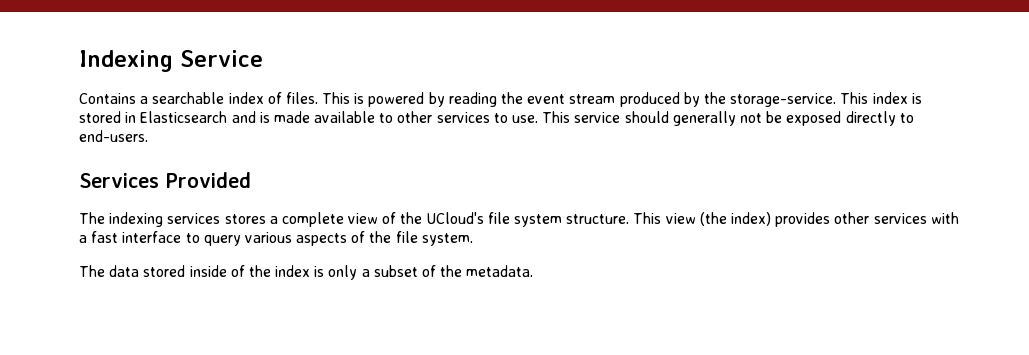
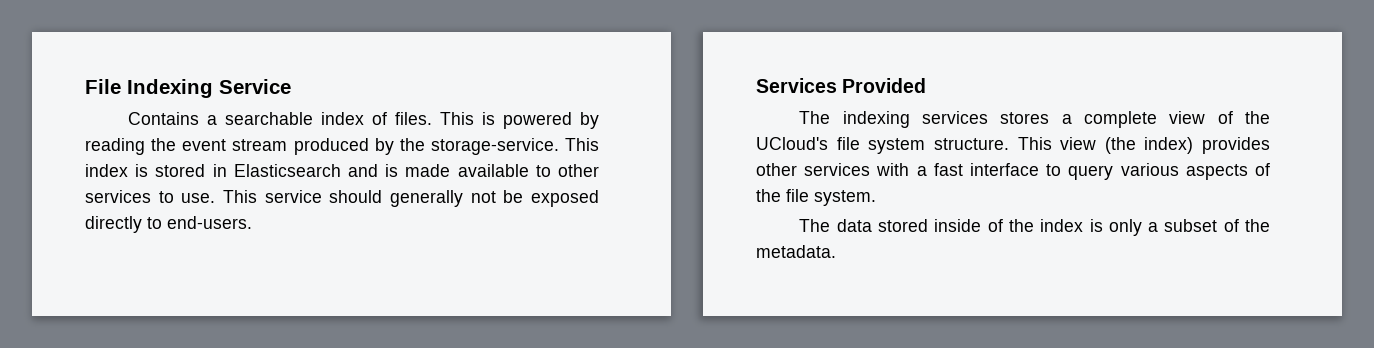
(79, 61) none -> [85,79,121,94] File

